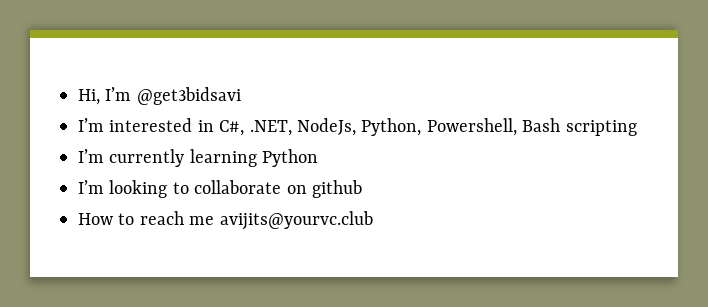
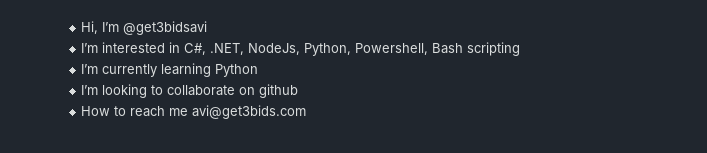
[219,211,373,230] avijits@yourvc.club -> [192,105,307,119] avi@get3bids.com

